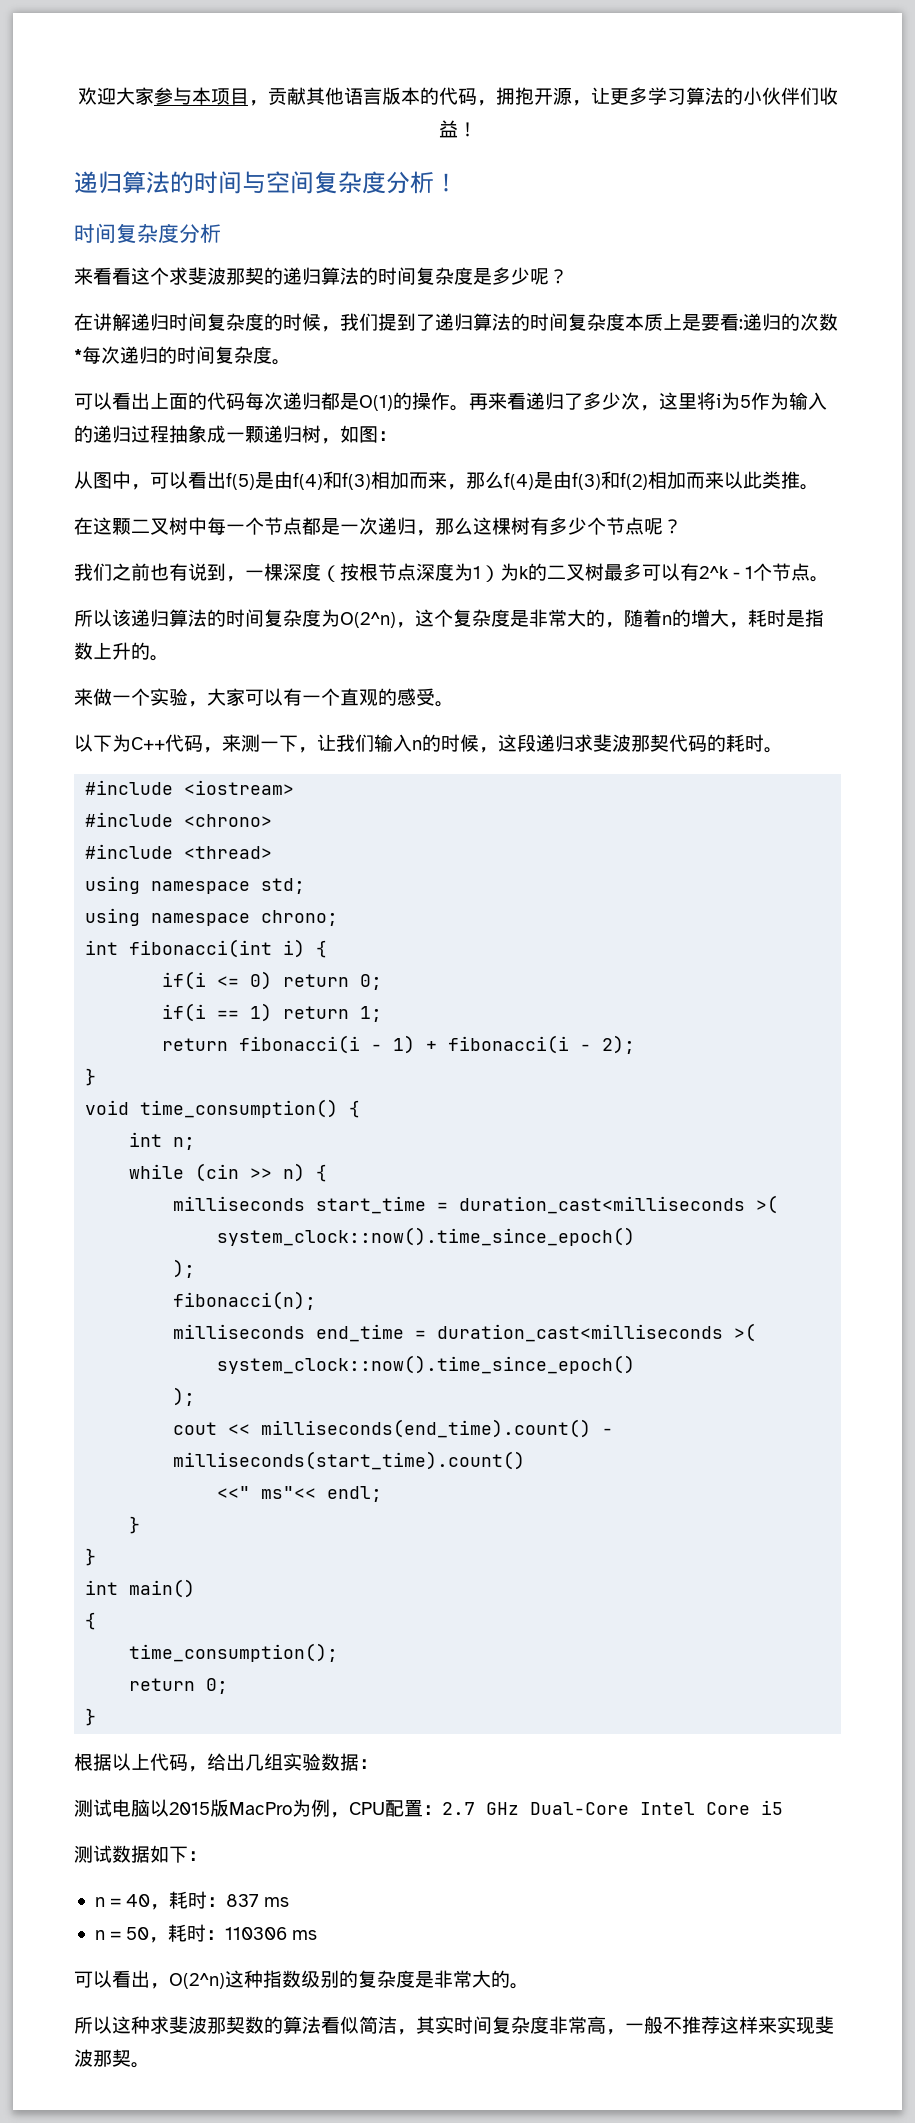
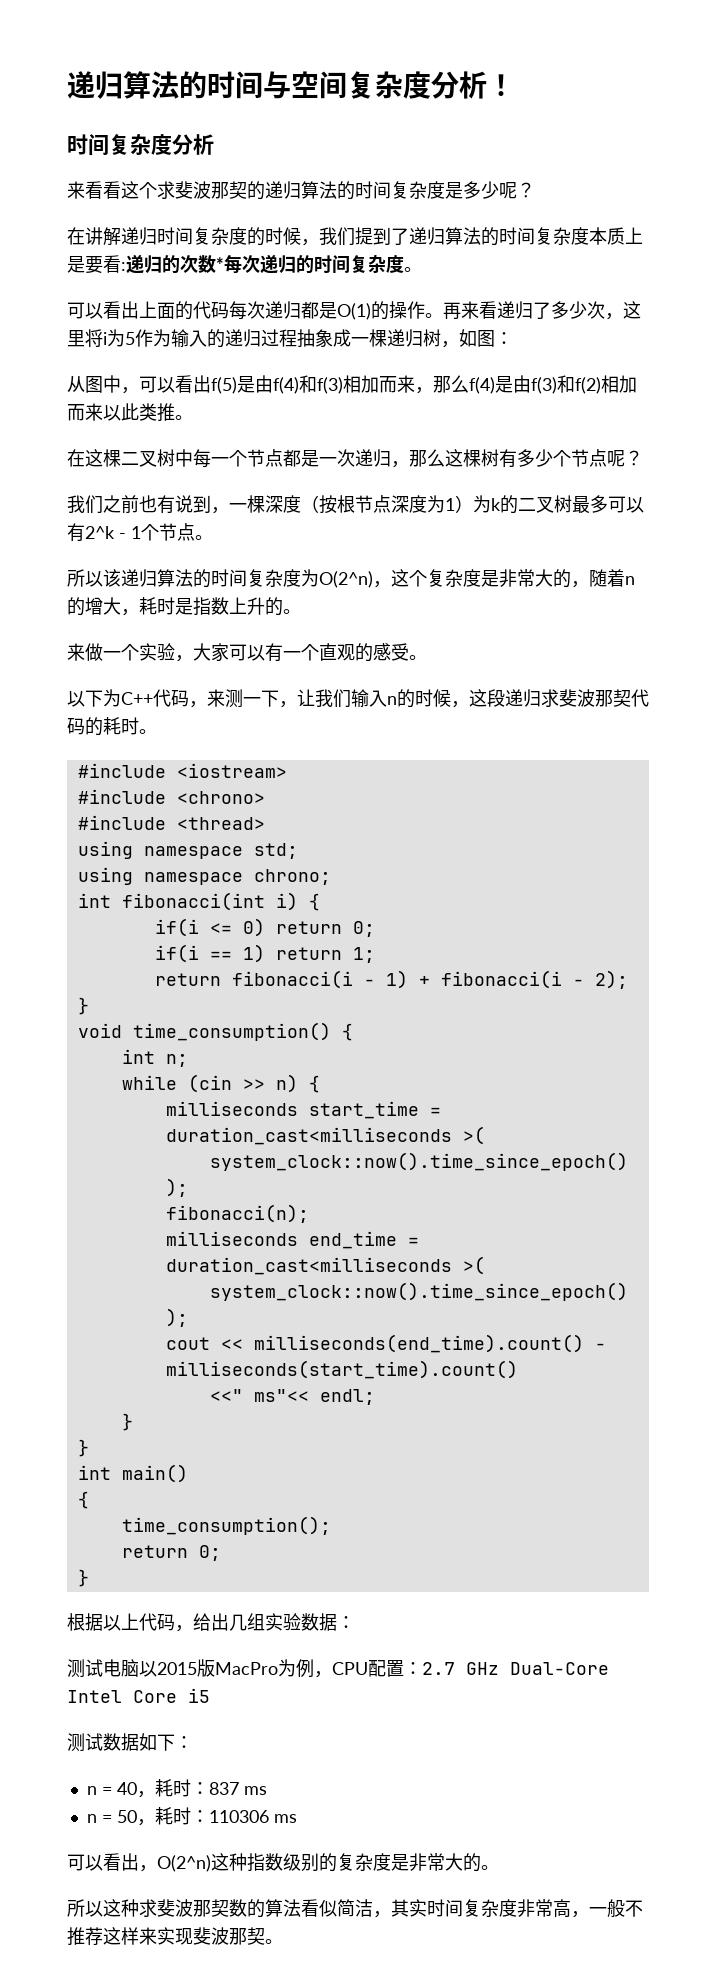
[77,87,838,106] [438,120,477,138] 欢迎大家参与本项目，贡献其他语言版本的代码，拥抱开源，让更多学习算法的小伙伴们收益！ // -> (67, 85) none
[245,426,264,443] 颗 -> [369,329,387,347] 棵
[112,518,131,535] 颗 -> [103,449,121,467] 棵

